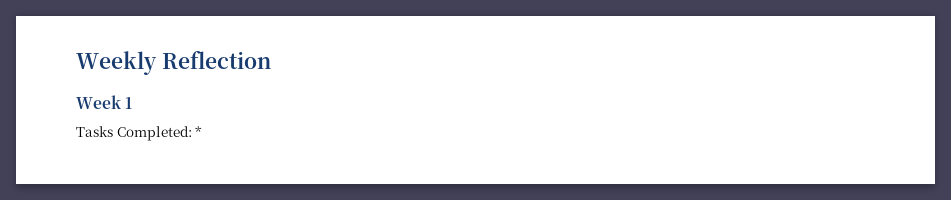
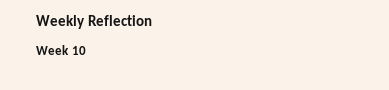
[125,97,133,109] [76,126,203,141] 1 // Tasks Completed: * -> [71,46,86,55] 10

